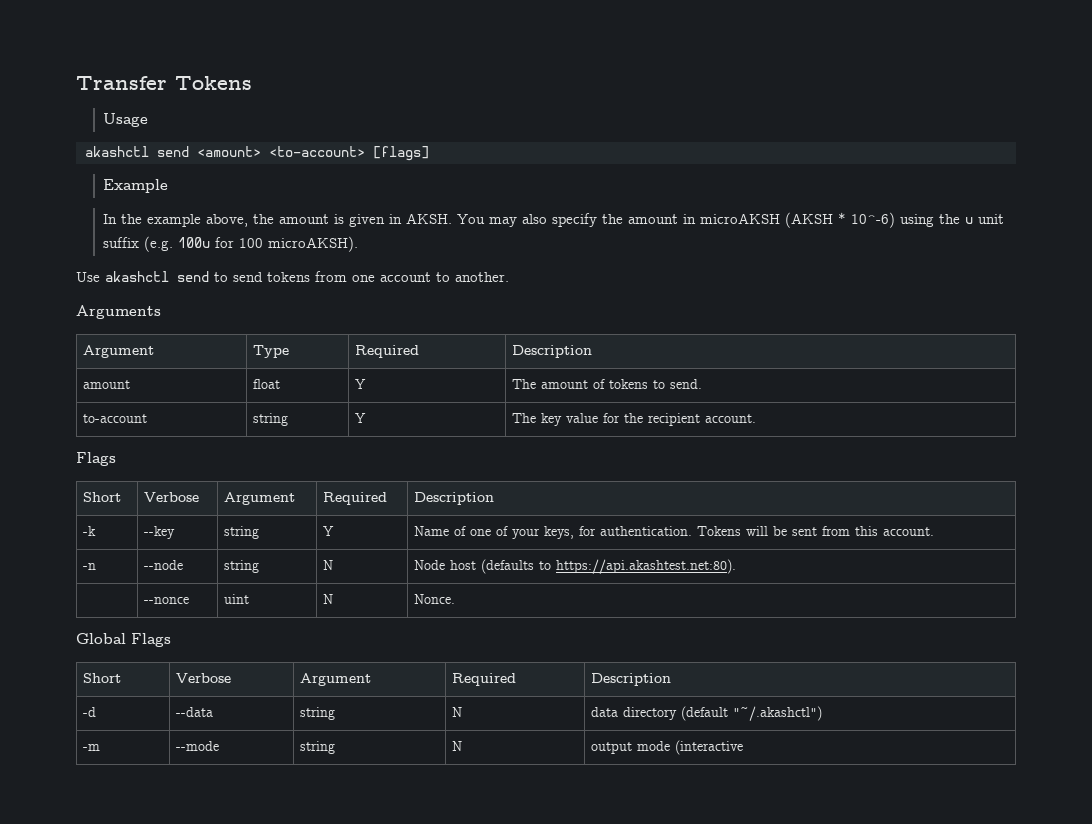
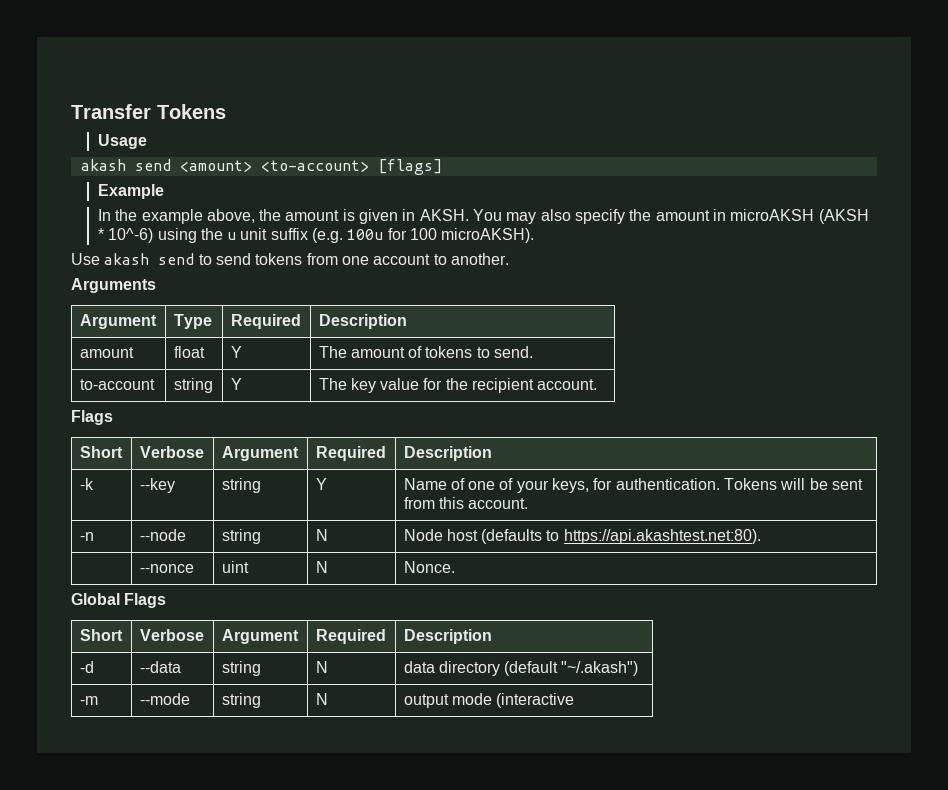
[85,146,149,157] akashctl -> [80,159,126,171] akash
[105,271,169,282] akashctl -> [104,253,150,265] akash
[733,706,823,721] "~/.akashctl") -> [561,661,639,676] "~/.akash")

